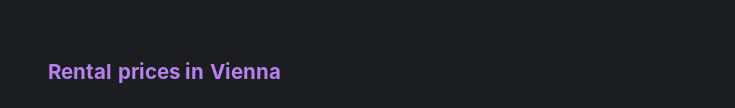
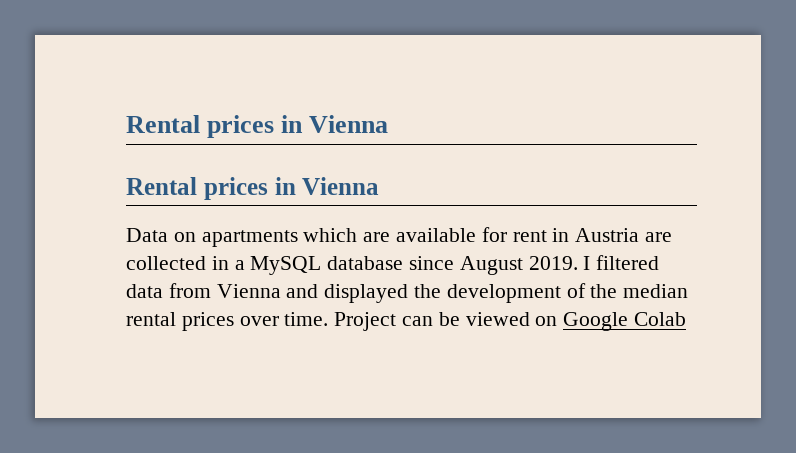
[48,62,281,83] Rental prices in Vienna -> [126,115,389,138] [126,177,380,200] [126,227,673,247] [126,255,660,275] [126,283,689,303] [126,312,687,331] Rental prices in Vienna // Rental prices in Vienna // Data on apartments which are available for rent in Austria are collected in a MySQL database since August 2019. I filtered data from Vienna and displayed the development of the median rental prices over time. Project can be viewed on Google Colab

